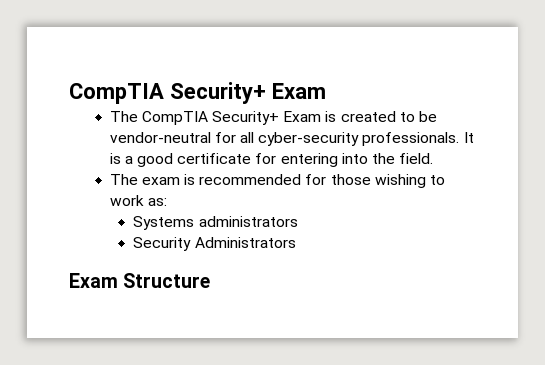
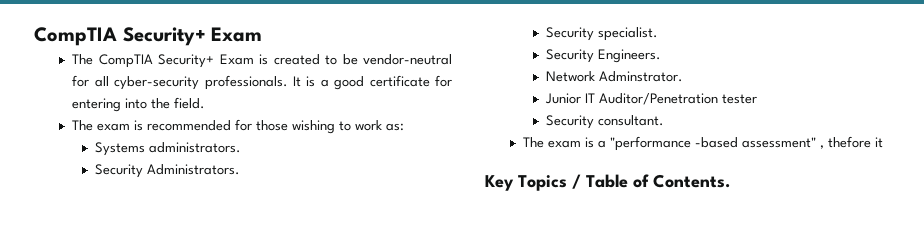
[198,216,298,227] [133,237,296,251] [69,273,211,288] administrators // Security Administrators // Exam Structure -> [148,142,241,153] [94,164,240,178] [545,27,658,41] [545,49,661,63] [545,71,683,82] [544,93,757,105] [545,115,664,129] [523,136,884,151] [485,174,730,191] administrators. // Security Administrators. // Security specialist. // Security Engineers. // Network Adminstrator. // Junior IT Auditor/Penetration tester // Security consultant. // The exam is a "performance -based assessment" , thefore it // Key Topics / Table of Contents.

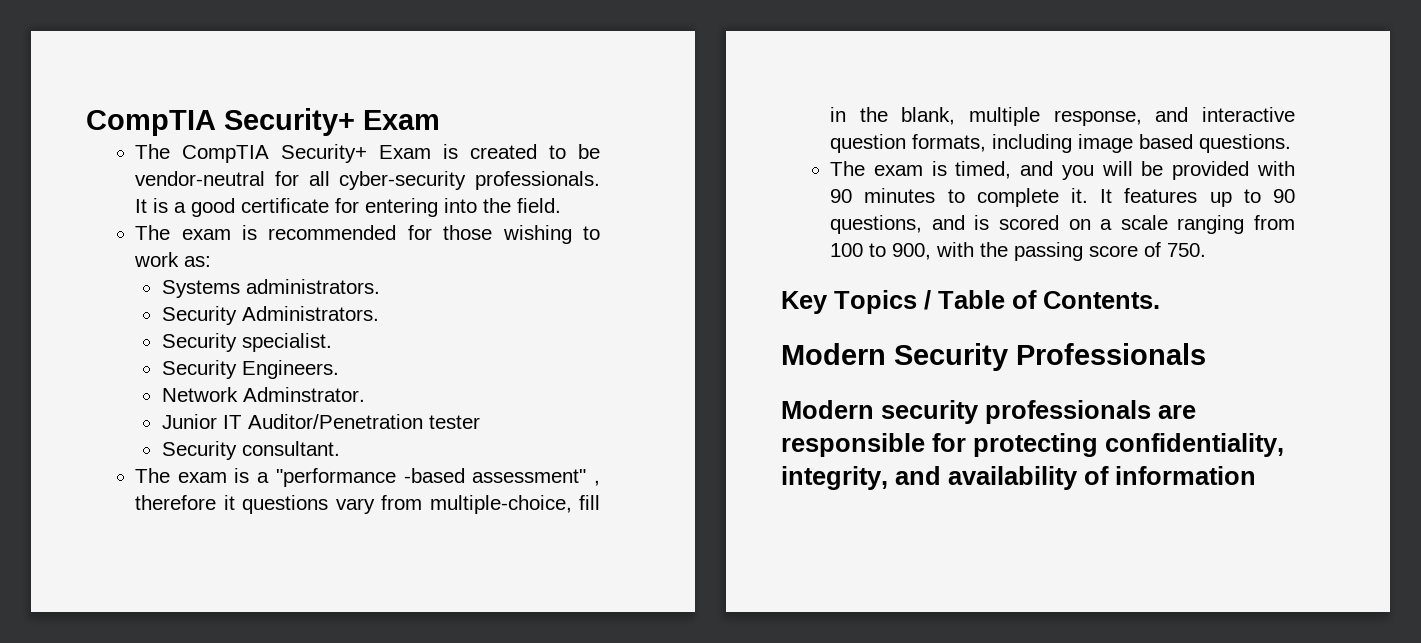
[828,136,872,148] thefore -> [135,495,217,510] therefore
(884, 142) none -> [242,495,600,514] [830,107,1295,126] [830,134,1292,153] [830,161,1295,180] [830,188,1295,207] [830,215,1295,234] [830,242,1207,261] questions vary from multiple-choice, fill in the blank, multiple response, and interactive question formats, including image based questions. // The exam is timed, and you will be provided with 90 minutes to complete it. It features up to 90 questions, and is scored on a scale ranging from 100 to 900, with the passing score of 750.
(730, 181) none -> [781,343,1206,371] [781,400,1196,424] [781,433,1284,457] [781,466,1256,490] // Modern Security Professionals // Modern security professionals are responsible for protecting confidentiality, integrity, and availability of information

